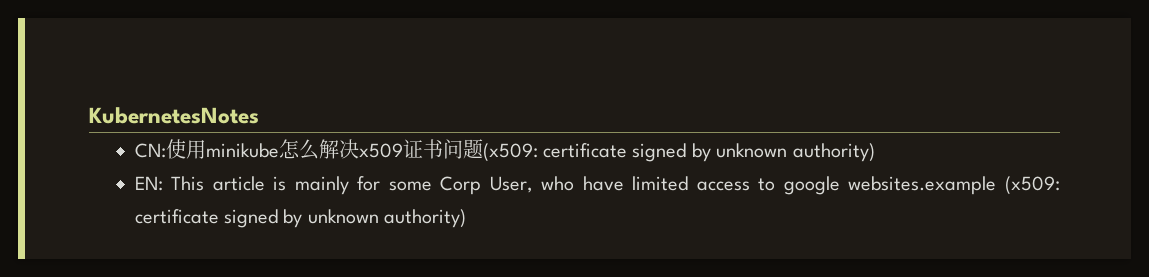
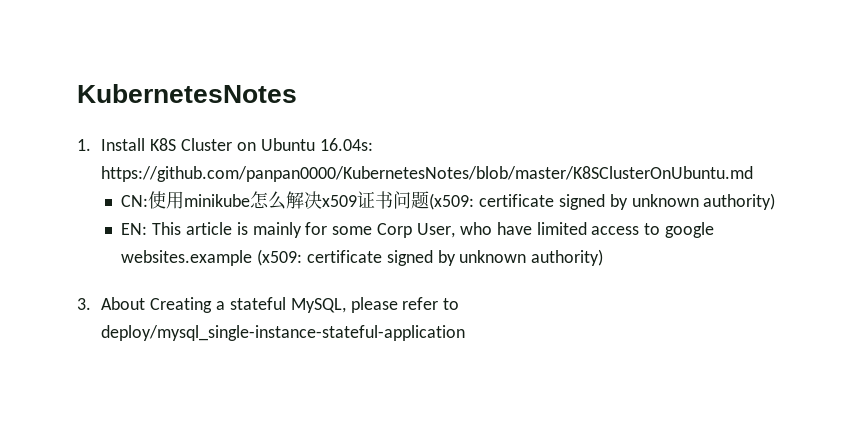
(259, 115) none -> [77,138,373,151] [101,166,754,182] // 1. Install K8S Cluster on Ubuntu 16.04s: https://github.com/panpan0000/KubernetesNotes/blob/master/K8SClusterOnUbuntu.md
(467, 218) none -> [77,297,460,313] [101,325,466,341] // 3. About Creating a stateful MySQL, please refer to deploy/mysql_single-instance-stateful-application

